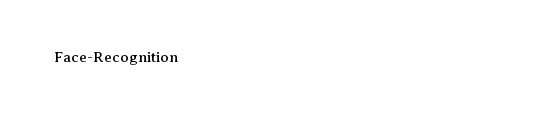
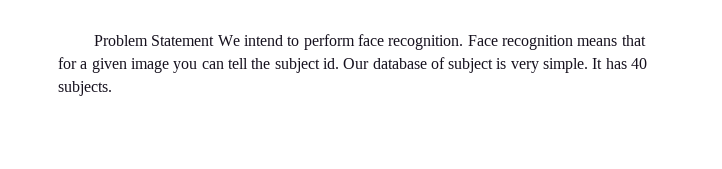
[54,52,178,65] Face-Recognition -> [93,34,646,50] [58,57,648,73] [58,81,112,96] Problem Statement We intend to perform face recognition. Face recognition means that for a given image you can tell the subject id. Our database of subject is very simple. It has 40 subjects.

